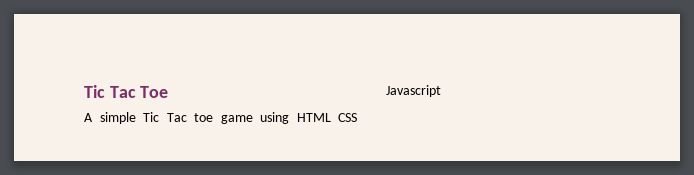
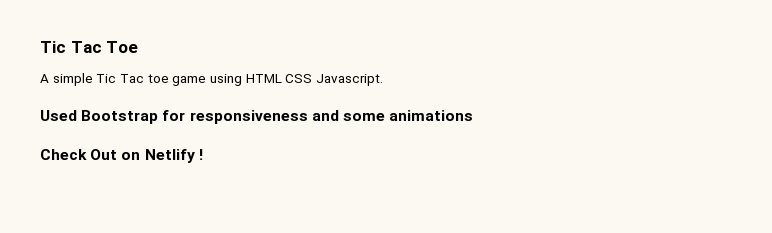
[386,85,441,97] Javascript -> [315,74,383,86] [40,110,474,124] [40,149,203,163] Javascript. // Used Bootstrap for responsiveness and some animations // Check Out on Netlify !

